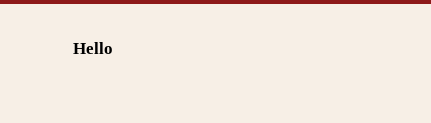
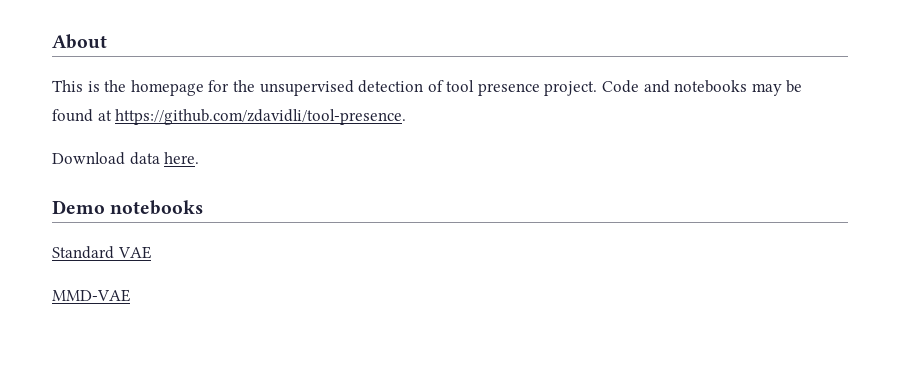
[73,42,113,54] Hello -> [52,34,107,49] [52,80,803,96] [52,109,407,125] [52,152,200,165] [52,200,204,215] [52,246,151,259] [52,289,130,302] About // This is the homepage for the unsupervised detection of tool presence project. Code and notebooks may be found at https://github.com/zdavidli/tool-presence. // Download data here. // Demo notebooks // Standard VAE // MMD-VAE

